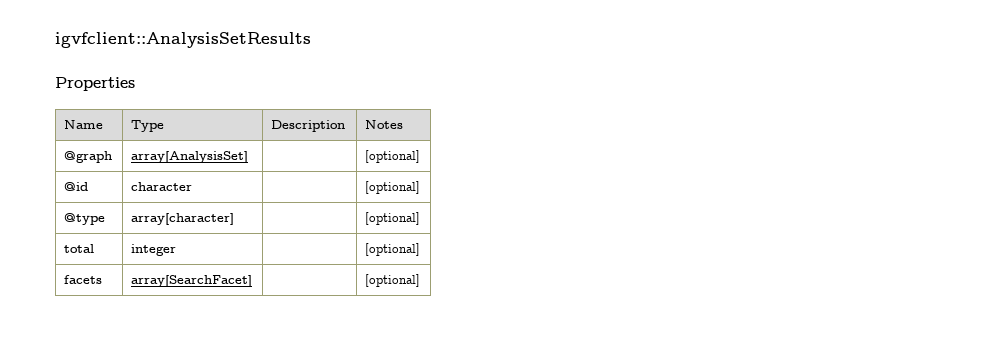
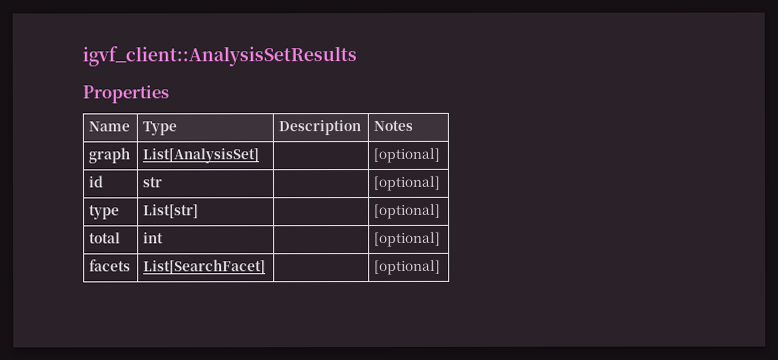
[55,32,311,48] igvfclient::AnalysisSetResults -> [82,45,357,67] igvf_client::AnalysisSetResults
[64,151,113,163] [131,151,249,163] [365,150,421,163] [64,182,89,191] [131,182,193,191] [365,181,421,194] [64,213,106,225] [131,213,235,225] @graph | array[AnalysisSet] | | [optional] // @id | character | | [optional] // @type | array[character] -> [88,147,131,164] [142,148,260,164] [373,147,441,164] [88,175,105,188] [142,176,164,188] [373,175,442,192] [89,204,121,220] [143,204,200,219] graph | List[AnalysisSet] | | [optional] // id | str | | [optional] // type | List[str]
[131,244,177,256] integer -> [143,232,165,244] int
[131,275,253,287] array[SearchFacet] -> [143,259,267,275] List[SearchFacet]

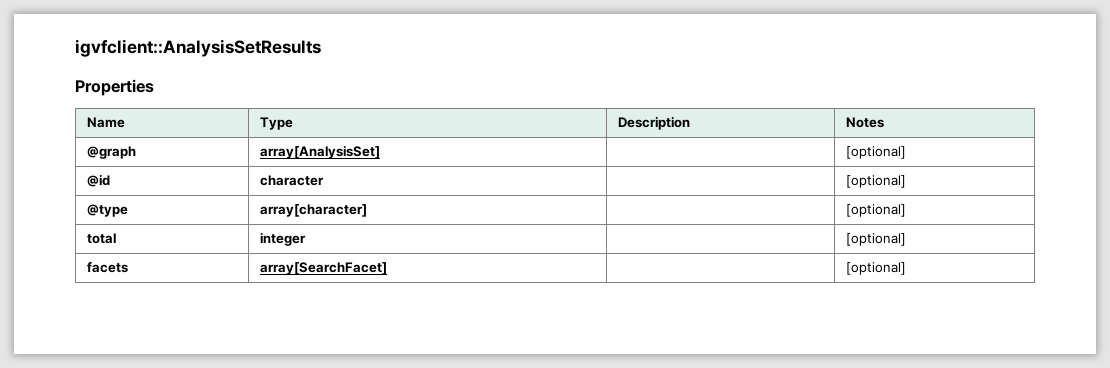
[82,45,357,67] igvf_client::AnalysisSetResults -> [75,39,321,57] igvfclient::AnalysisSetResults
[88,147,131,164] [142,148,260,164] [373,147,441,164] [88,175,105,188] [142,176,164,188] [373,175,442,192] [89,204,121,220] [143,204,200,219] graph | List[AnalysisSet] | | [optional] // id | str | | [optional] // type | List[str] -> [86,146,136,159] [259,145,380,159] [845,146,906,159] [86,174,110,187] [259,175,324,186] [845,175,906,188] [86,204,128,217] [259,204,367,217] @graph | array[AnalysisSet] | | [optional] // @id | character | | [optional] // @type | array[character]
[143,232,165,244] int -> [259,232,306,246] integer
[143,259,267,275] List[SearchFacet] -> [259,262,387,275] array[SearchFacet]

